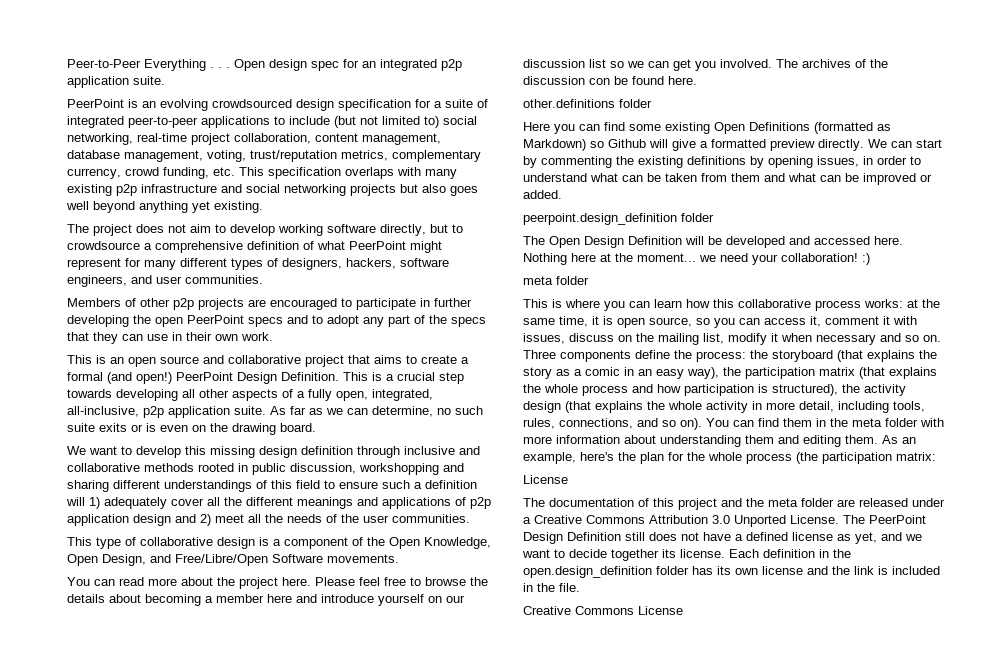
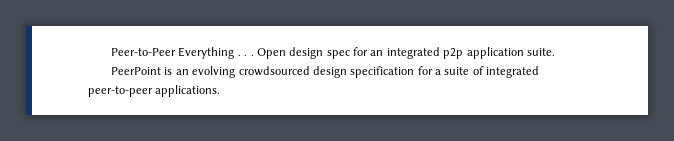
[201,116,477,128] [67,133,441,145] [67,150,481,162] [67,167,457,179] [67,184,478,196] [66,201,263,213] [67,224,463,236] [67,241,442,253] [67,258,449,270] [67,275,263,287] [67,298,472,310] [67,315,486,327] [67,332,273,344] [67,355,469,367] [67,372,464,384] [67,389,433,401] [67,406,483,418] [67,423,316,435] [67,446,480,458] [67,463,464,475] [67,480,477,492] [66,497,491,509] [67,514,470,526] [67,537,491,549] [67,554,399,566] [67,577,488,589] [67,594,465,606] [523,59,888,71] [523,76,697,85] [523,99,652,108] [523,122,891,134] [523,139,942,151] [523,156,921,168] [523,173,932,185] [523,190,562,199] [523,213,714,225] [523,236,903,248] [523,253,870,265] [523,276,589,285] [523,299,940,311] [523,316,917,328] [523,333,941,345] [523,350,937,362] [523,367,937,379] [523,384,906,396] [523,401,925,413] [523,418,944,430] [523,435,916,447] [523,452,936,464] [523,475,568,484] [523,498,945,510] [523,515,926,527] [523,532,922,544] [522,549,851,561] [523,566,940,578] [523,583,580,592] [523,606,683,615] applications to include (but not limited to) social networking, real-time project collaboration, content management, database management, voting, trust/reputation metrics, complementary currency, crowd funding, etc. This specification overlaps with many existing p2p infrastructure and social networking projects but also goes well beyond anything yet existing. // The project does not aim to develop working software directly, but to crowdsource a comprehensive definition of what PeerPoint might represent for many different types of designers, hackers, software engineers, and user communities. // Members of other p2p projects are encouraged to participate in further developing the open PeerPoint specs and to adopt any part of the specs that they can use in their own work. // This is an open source and collaborative project that aims to create a formal (and open!) PeerPoint Design Definition. This is a crucial step towards developing all other aspects of a fully open, integrated, all-inclusive, p2p application suite. As far as we can determine, no such suite exits or is even on the drawing board. // We want to develop this missing design definition through inclusive and collaborative methods rooted in public discussion, workshopping and sharing different understandings of this field to ensure such a definition will 1) adequately cover all the different meanings and applications of p2p application design and 2) meet all the needs of the user communities. // This type of collaborative design is a component of the Open Knowledge, Open Design, and Free/Libre/Open Software movements. // You can read more about the project here. Please feel free to browse the details about becoming a member here and introduce yourself on our discussion list so we can get you involved. The archives of the discussion con be found here. // other.definitions folder // Here you can find some existing Open Definitions (formatted as Markdown) so Github will give a formatted preview directly. We can start by commenting the existing definitions by opening issues, in order to understand what can be taken from them and what can be improved or added. // peerpoint.design_definition folder // The Open Design Definition will be developed and accessed here. Nothing here at the moment... we need your collaboration! :) // meta folder // This is where you can learn how this collaborative process works: at the same time, it is open source, so you can access it, comment it with issues, discuss on the mailing list, modify it when necessary and so on. Three components define the process: the storyboard (that explains the story as a comic in an easy way), the participation matrix (that explains the whole process and how participation is structured), the activity design (that explains the whole activity in more detail, including tools, rules, connections, and so on). You can find them in the meta folder with more information about understanding them and editing them. As an example, here's the plan for the whole process (the participation matrix: // License // The documentation of this project and the meta folder are released under a Creative Commons Attribution 3.0 Unported License. The PeerPoint Design Definition still does not have a defined license as yet, and we want to decide together its license. Each definition in the open.design_definition folder has its own license and the link is included in the file. // Creative Commons License -> [155,85,221,97] applications.

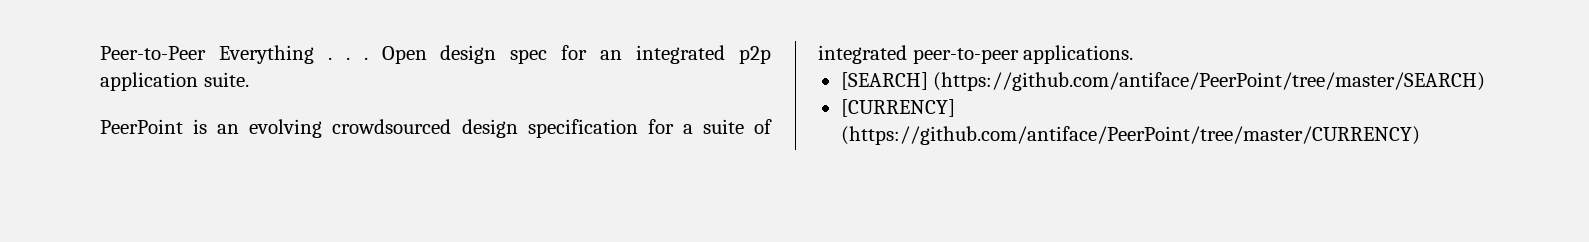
(221, 91) none -> [840,72,1486,91] [840,99,955,117] [840,126,1420,145] // [SEARCH] (https://github.com/antiface/PeerPoint/tree/master/SEARCH) // [CURRENCY] (https://github.com/antiface/PeerPoint/tree/master/CURRENCY)

